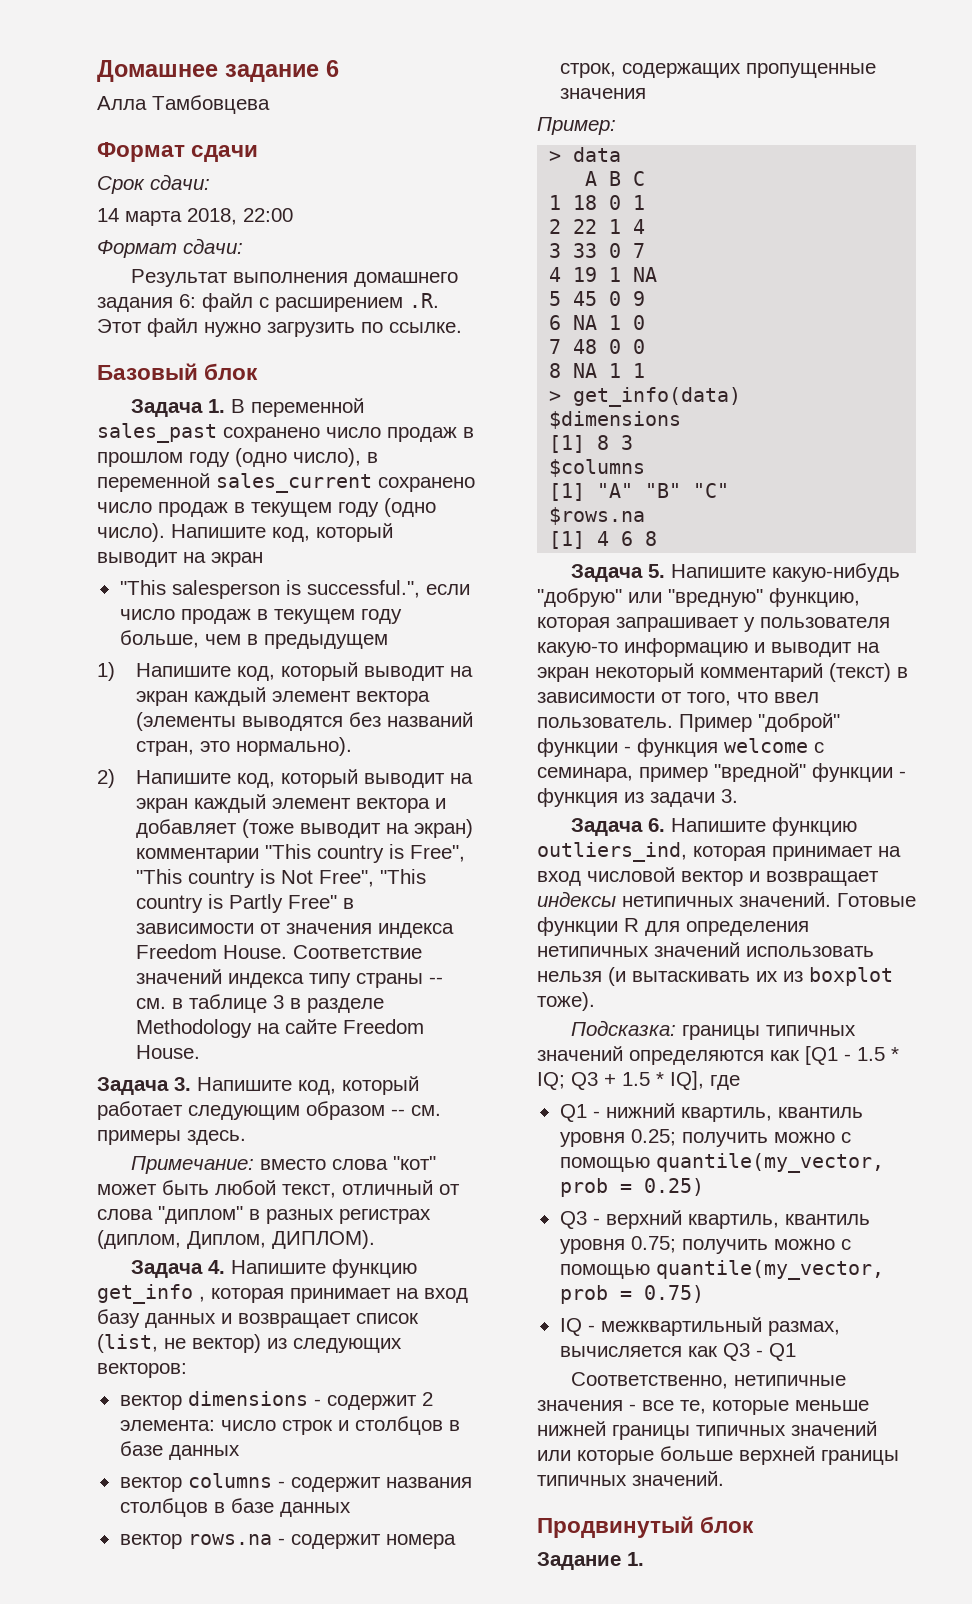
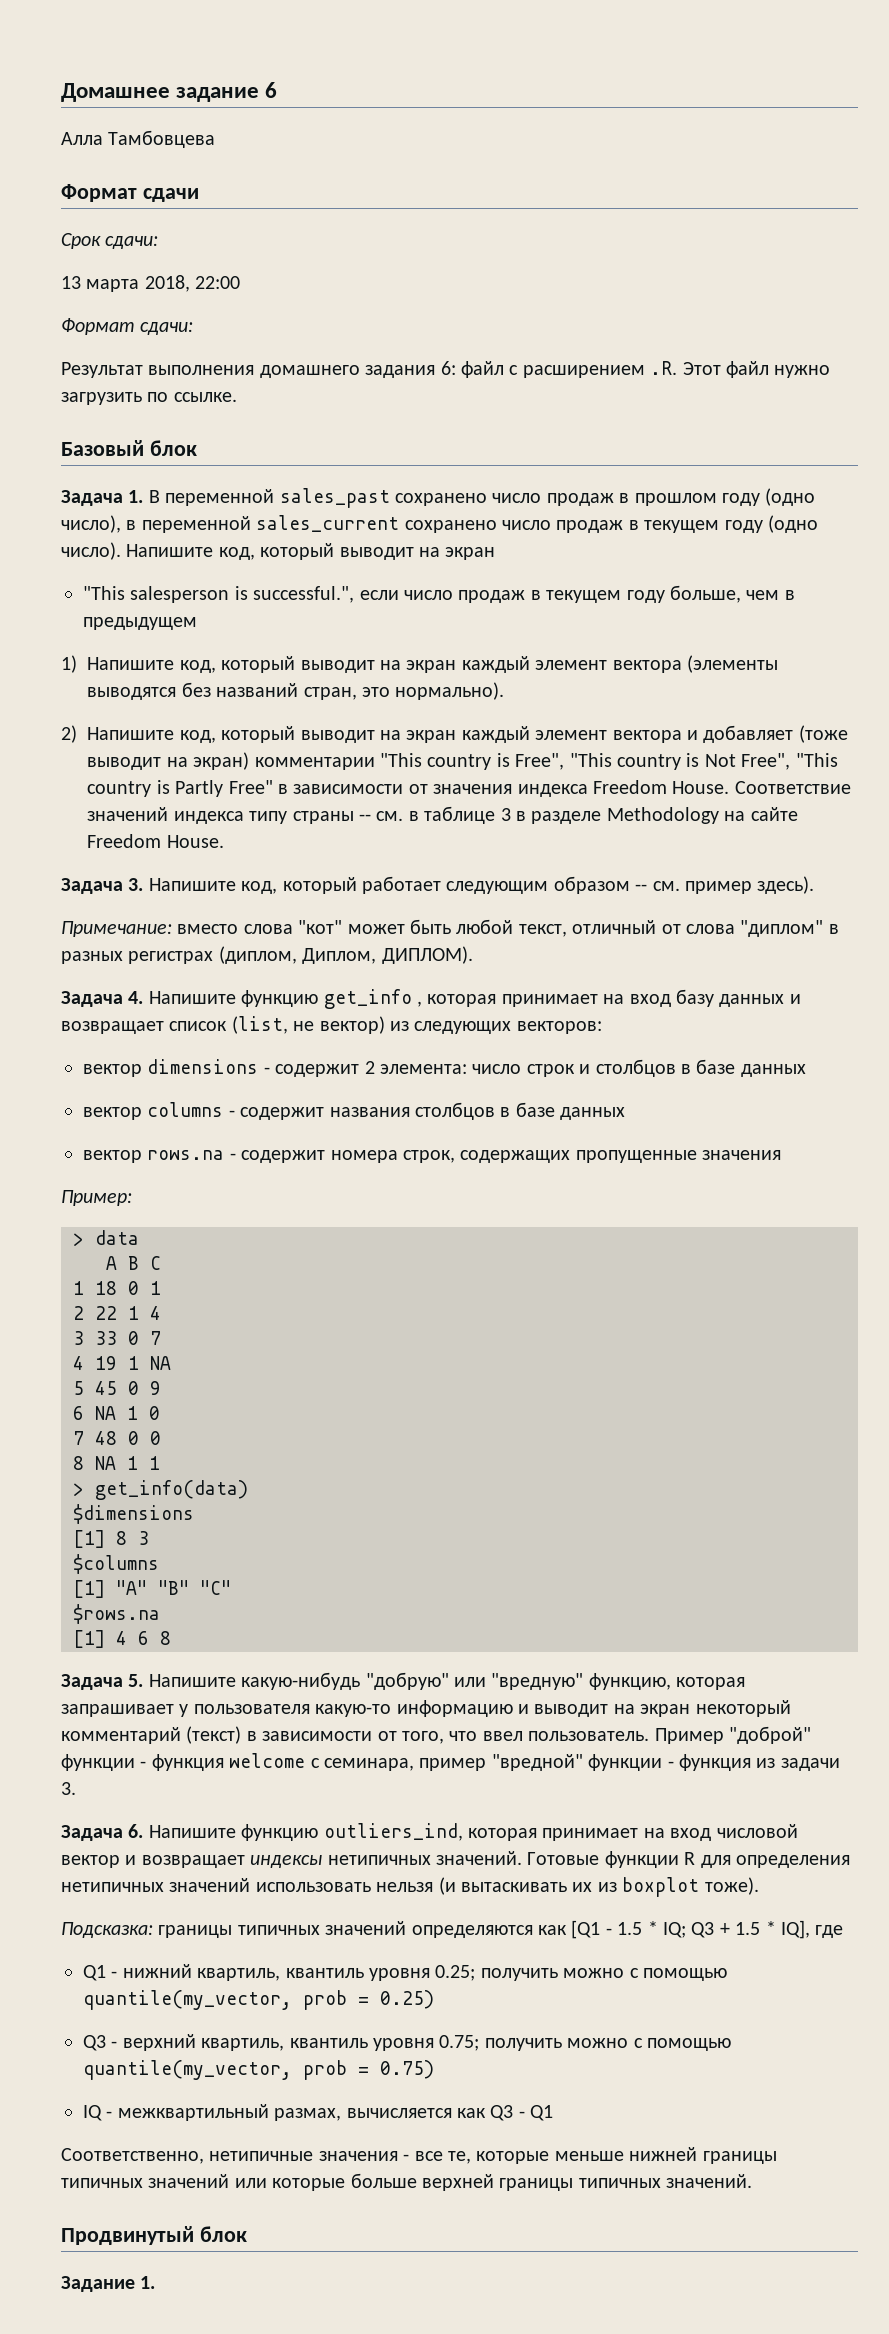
[97,208,119,222] 14 -> [61,276,81,289] 13
[97,1130,246,1145] примеры здесь. -> [684,876,815,894] пример здесь).

